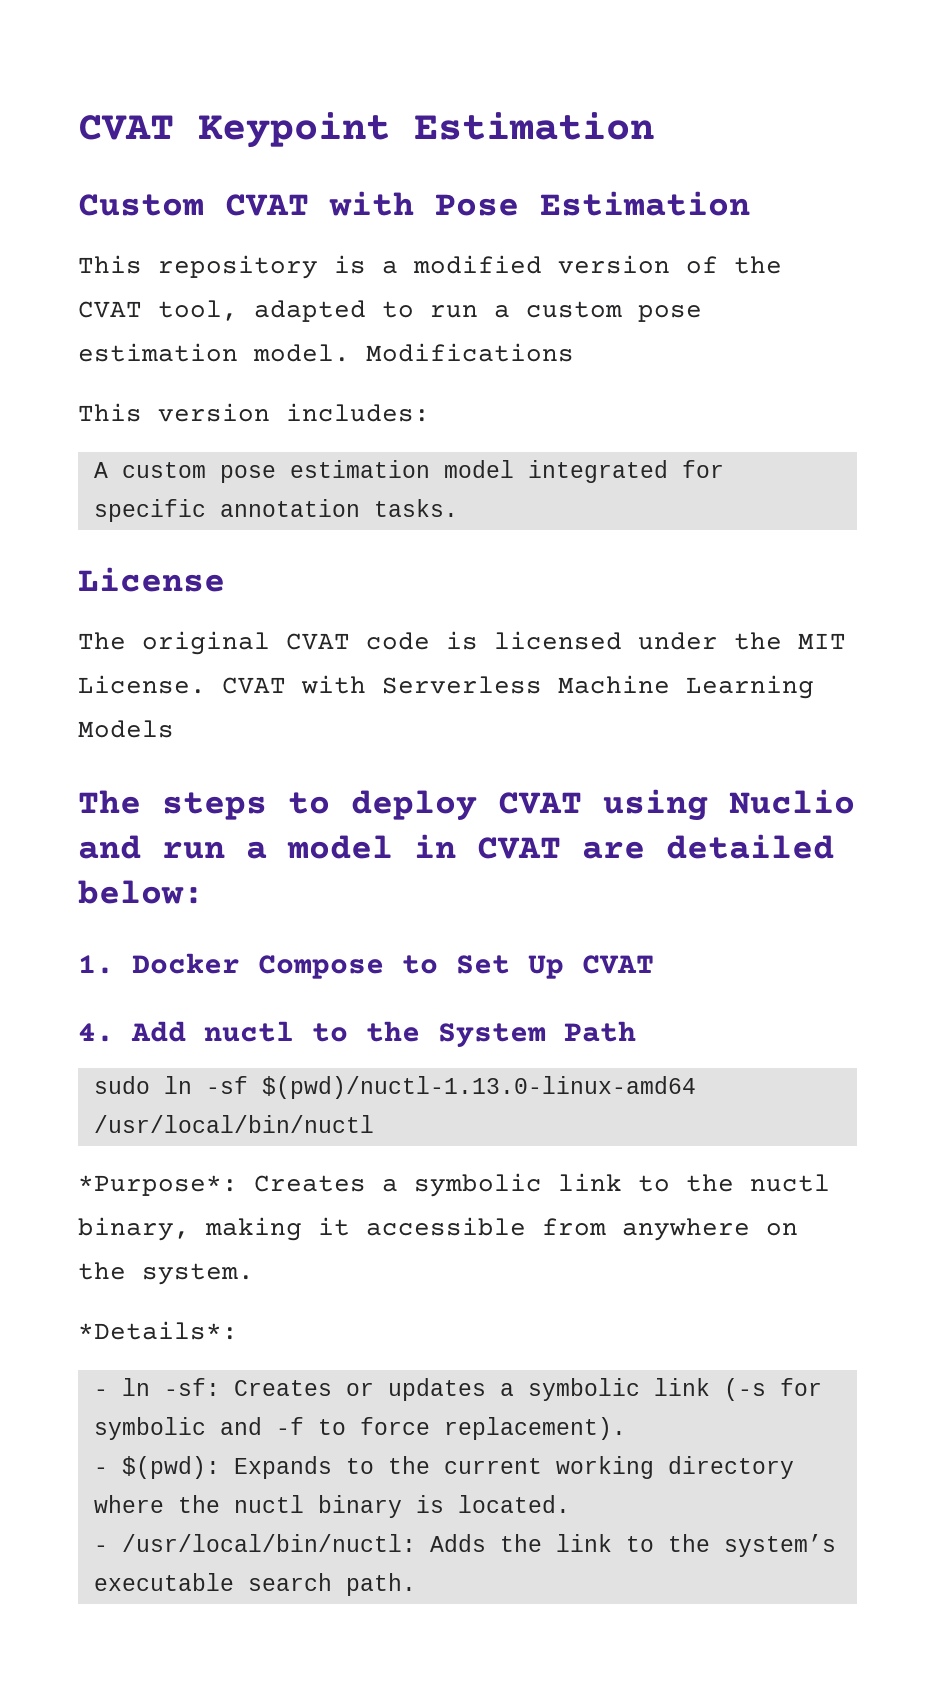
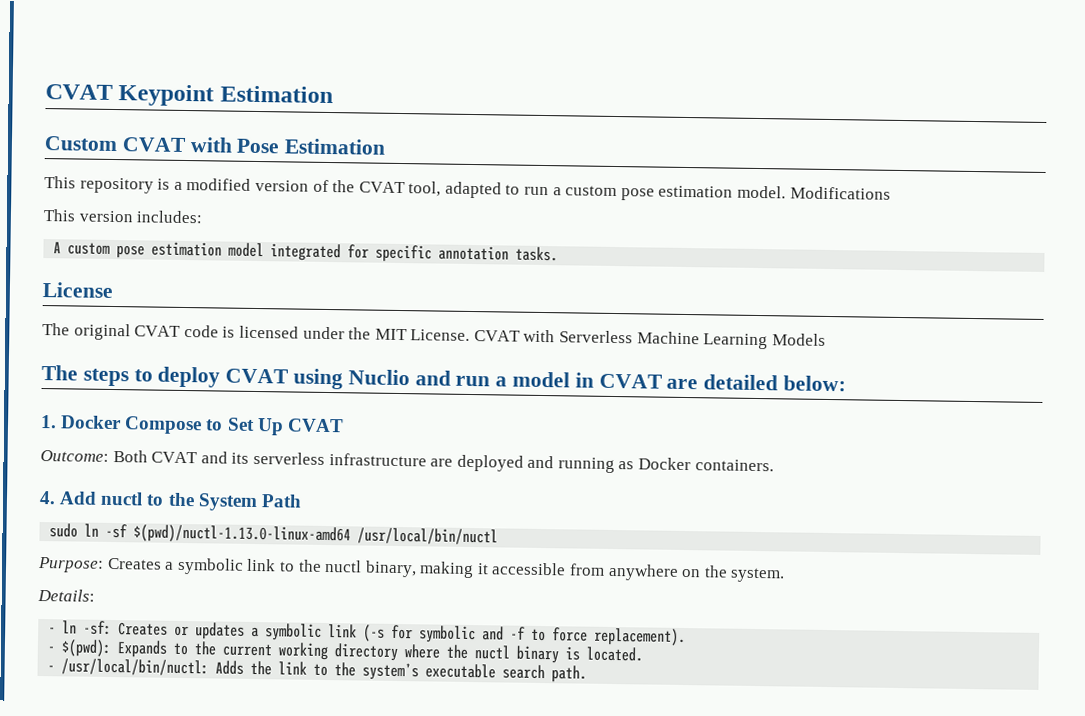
(654, 964) none -> [40,450,774,474] // Outcome: Both CVAT and its serverless infrastructure are deployed and running as Docker containers.
[78,1175,238,1196] *Purpose*: -> [37,556,104,573] Purpose:
[78,1321,238,1340] *Details*: -> [37,588,95,602] Details:

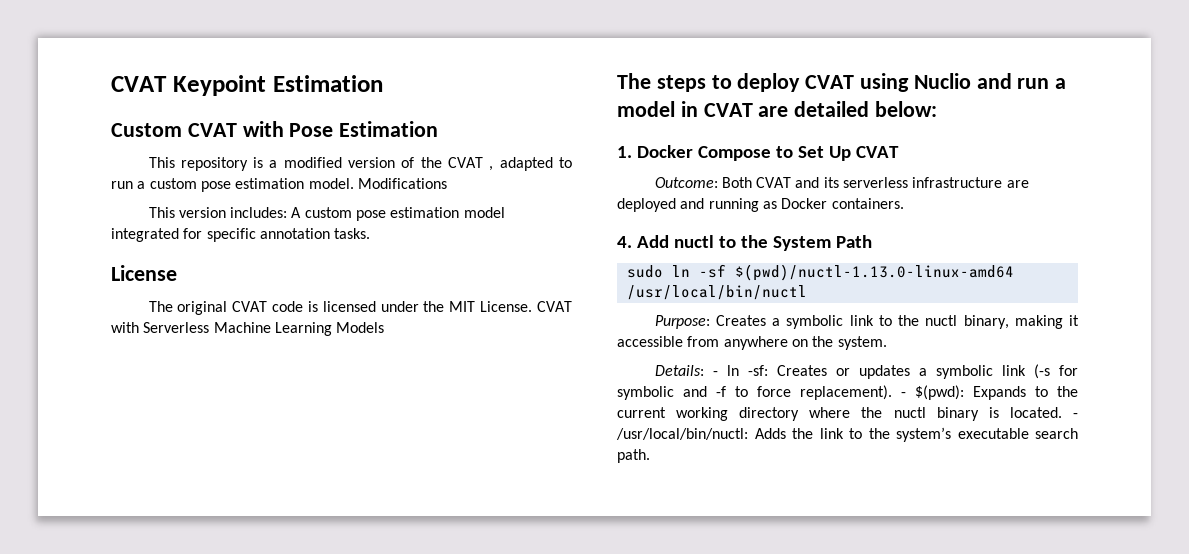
[408,181,442,197] tool, -> [489,166,494,171] ,
(204, 217) // -> (288, 212) none
(95, 595) // -> (704, 370) none
(687, 637) // -> (892, 392) none
(644, 654) // -> (1062, 412) none

